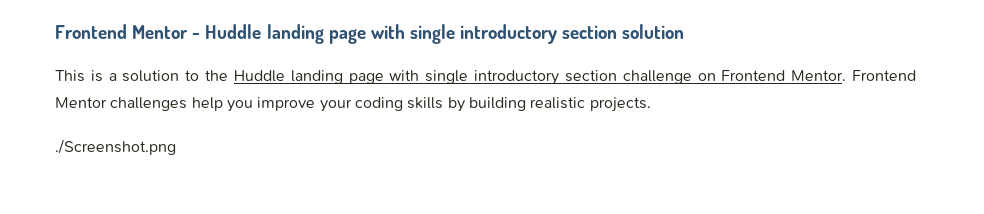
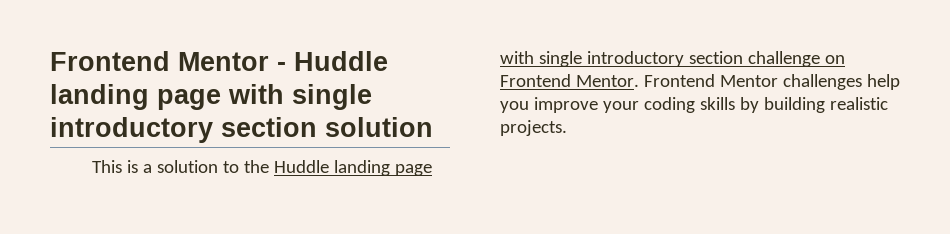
[55,139,176,155] // ./Screenshot.png -> (567, 128) none

